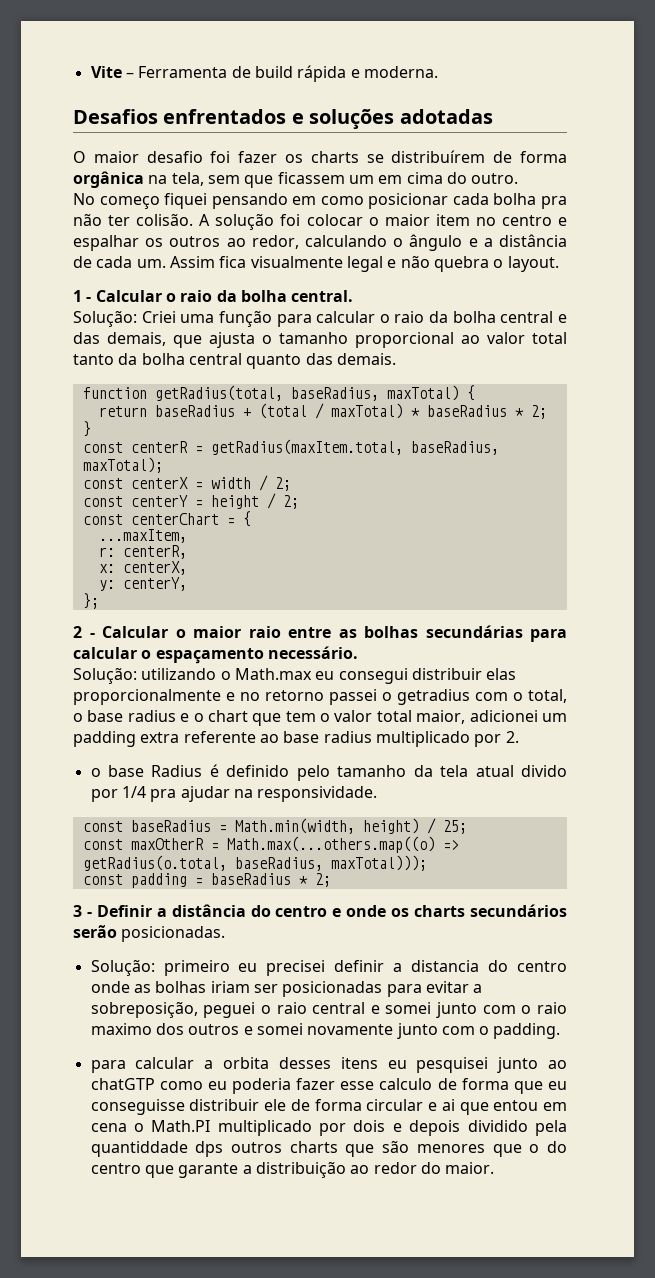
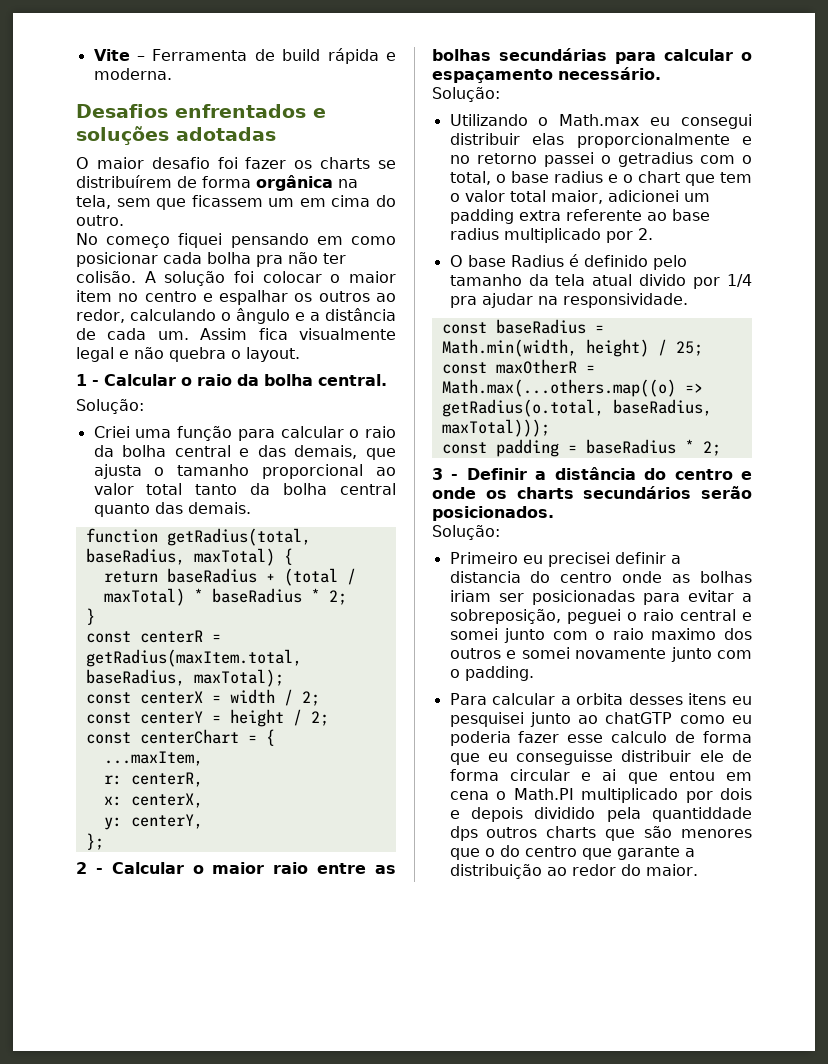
(137, 318) none -> (144, 406) //
[141,668,217,680] utilizando -> [449,114,528,126] // Utilizando
[90,768,101,777] o -> [449,255,463,267] O
[121,926,226,942] [90,959,230,976] posicionadas. // Solução: primeiro -> [432,506,554,521] [432,525,500,540] [449,552,518,564] posicionados. // Solução: // Primeiro
[90,1060,126,1073] para -> [449,693,487,705] Para

